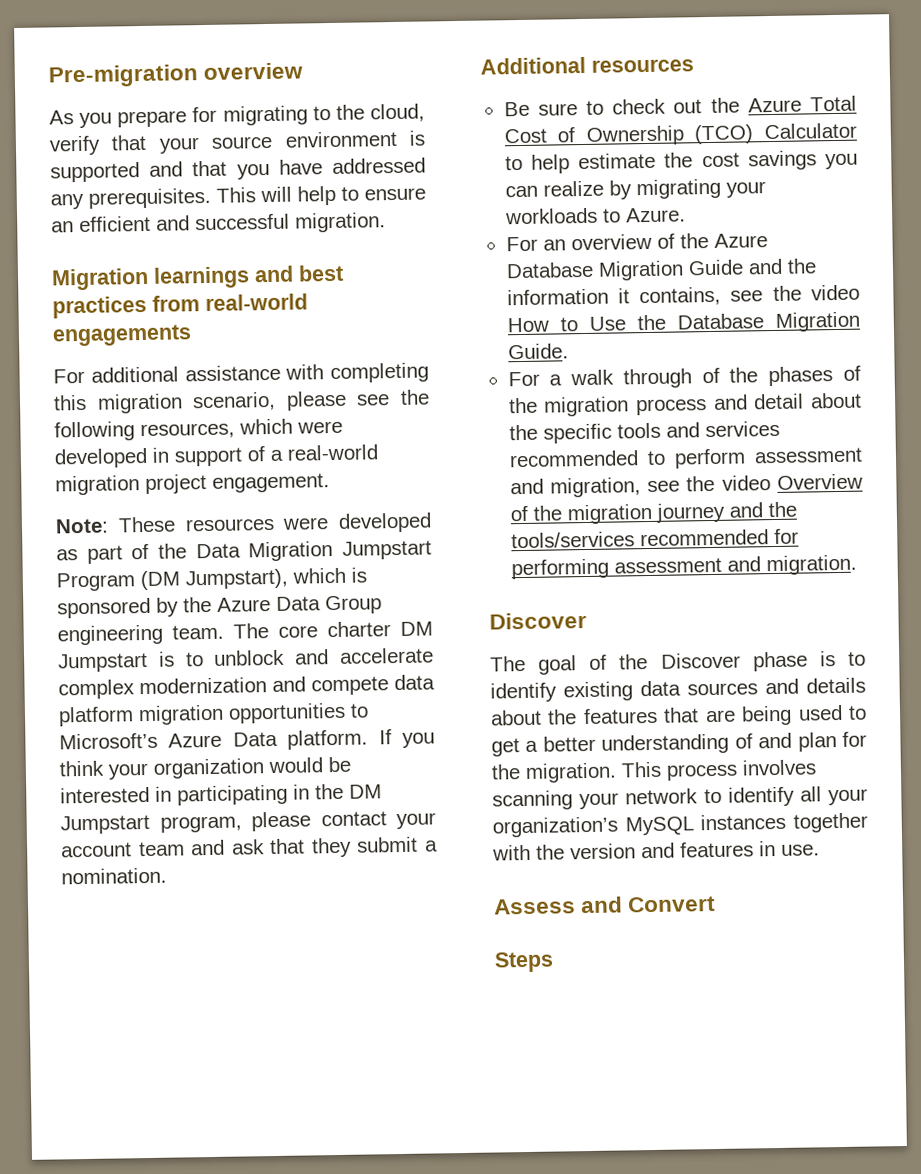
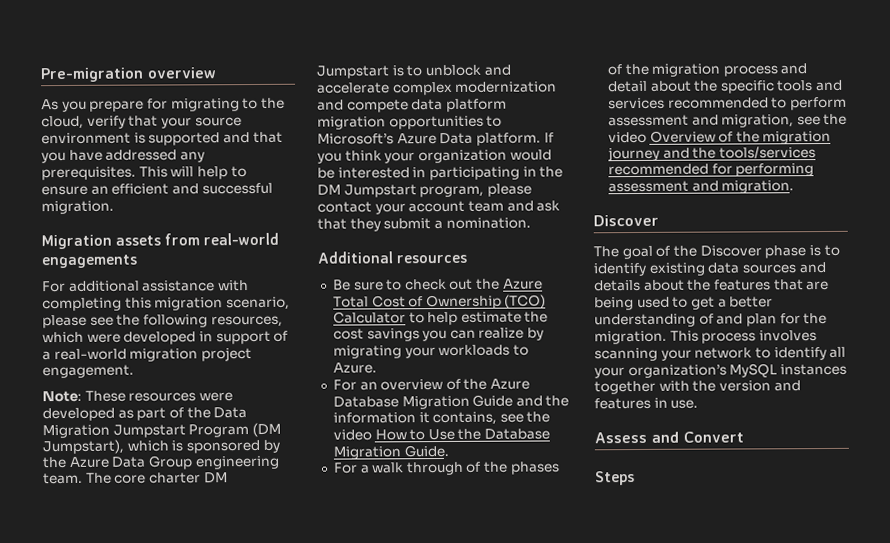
[153,264,344,289] [52,295,147,319] learnings and best practices -> [115,235,162,246] assets

